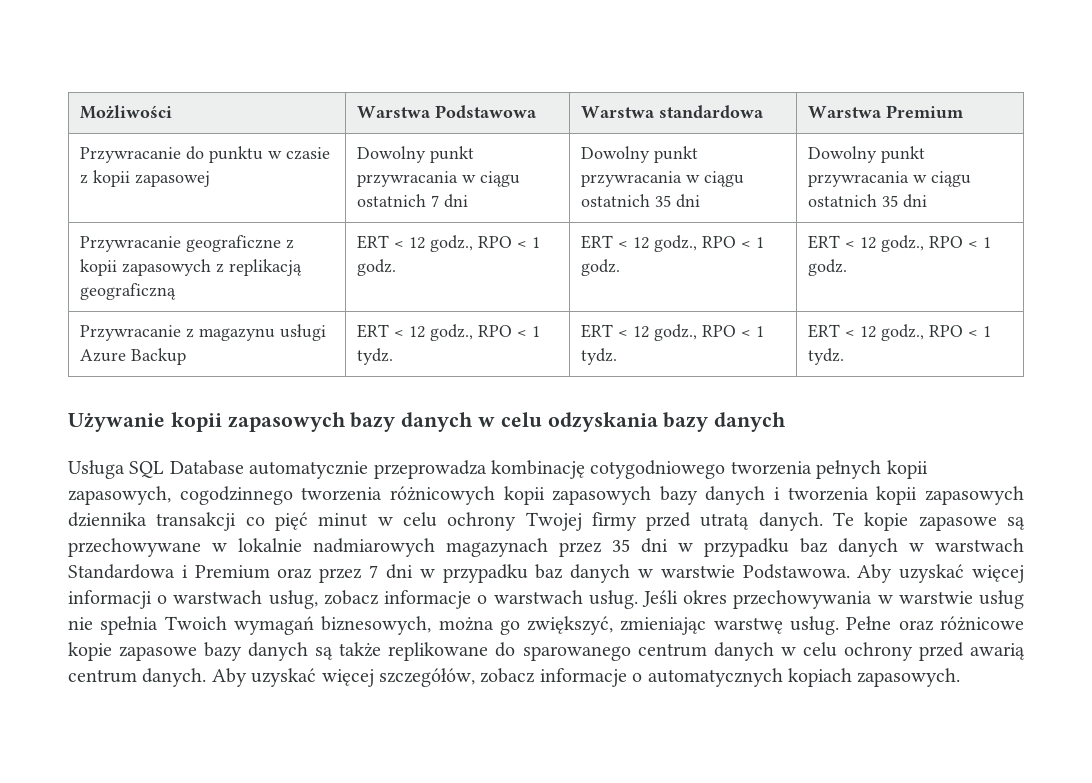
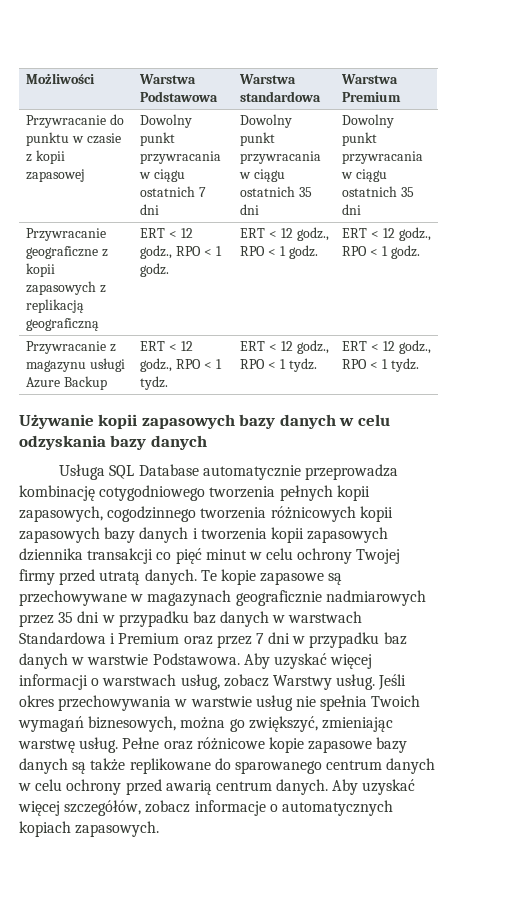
[238,538,548,557] lokalnie nadmiarowych magazynach -> [147,590,426,606] magazynach geograficznie nadmiarowych
[384,590,583,609] informacje o warstwach -> [272,675,332,690] Warstwy

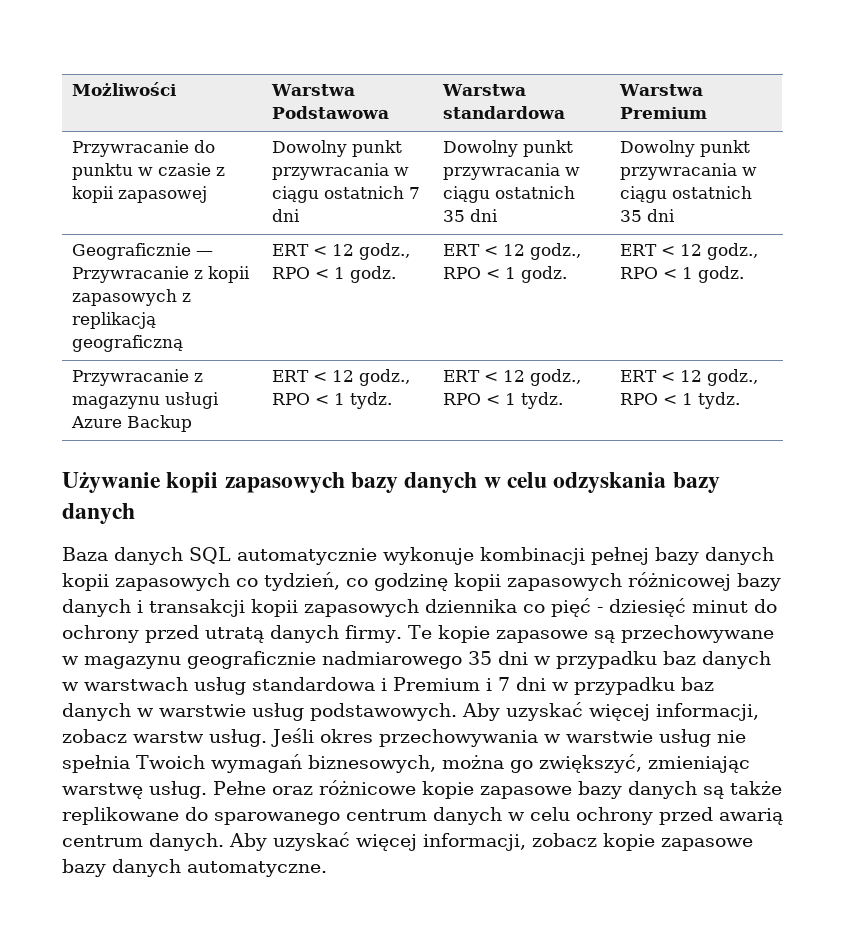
[26,228,107,241] [26,246,99,259] Przywracanie geograficzne -> [72,243,214,260] [72,266,190,283] Geograficznie — Przywracanie
[59,464,399,480] [19,485,370,501] [19,506,393,522] [19,527,100,543] Usługa SQL Database automatycznie przeprowadza kombinację cotygodniowego tworzenia pełnych kopii zapasowych, cogodzinnego tworzenia różnicowych kopii zapasowych -> [62,547,774,565] [62,572,731,591] Baza danych SQL automatycznie wykonuje kombinacji pełnej bazy danych kopii zapasowych co tydzień, co godzinę kopii zapasowych różnicowej
[200,528,267,540] tworzenia -> [149,599,245,617] transakcji
[87,548,154,564] transakcji -> (517, 606) none
[205,548,401,564] [19,569,197,585] minut w celu ochrony Twojej firmy przed utratą danych. -> [597,598,777,617] [62,625,402,643] - dziesięć minut do ochrony przed utratą danych firmy.
[147,590,426,606] [19,614,54,627] magazynach geograficznie nadmiarowych przez -> [84,651,462,669] magazynu geograficznie nadmiarowego
[19,632,252,648] Standardowa i Premium oraz przez -> [194,677,492,695] usług standardowa i Premium i
[152,653,373,669] [19,674,332,690] Podstawowa. Aby uzyskać więcej informacji o warstwach usług, zobacz Warstwy -> [252,702,759,721] [62,729,204,743] usług podstawowych. Aby uzyskać więcej informacji, zobacz warstw
[64,800,393,816] [19,821,160,837] szczegółów, zobacz informacje o automatycznych kopiach zapasowych. -> [423,833,753,851] [62,859,327,877] informacji, zobacz kopie zapasowe bazy danych automatyczne.

